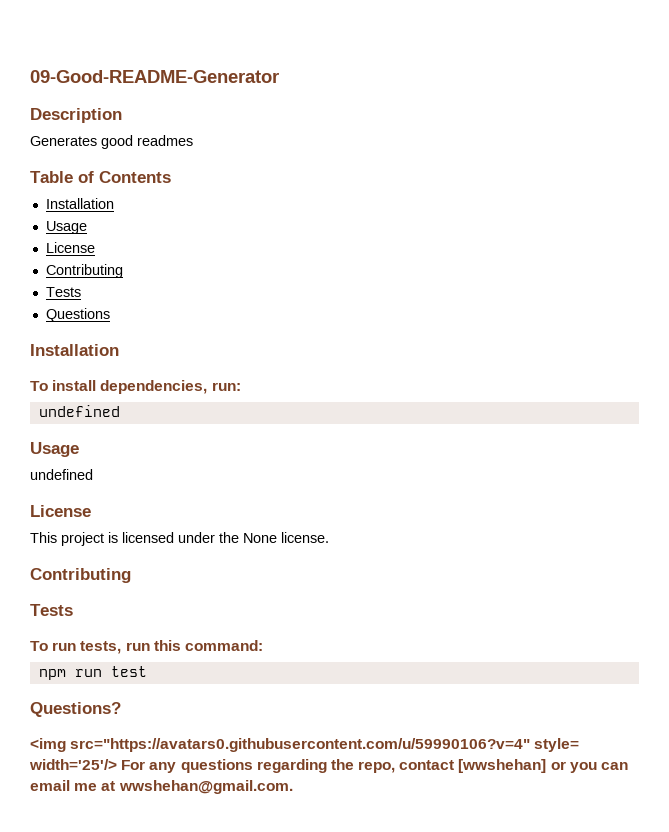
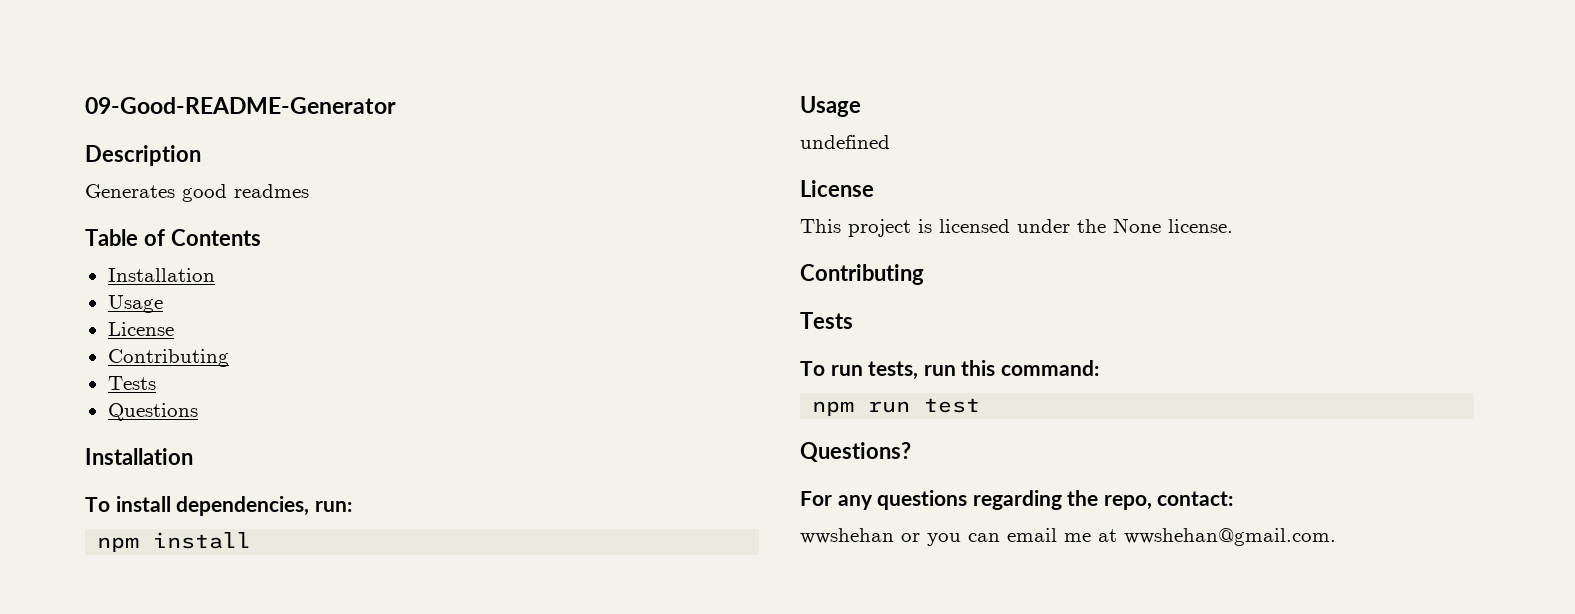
[38,405,120,417] undefined -> [97,532,252,552] npm install
[30,738,580,752] [29,759,117,770] <img src="https://avatars0.githubusercontent.com/u/59990106?v=4" style= width='25'/> -> (911, 452) none
[399,759,547,773] contact [wwshehan] -> [1157,491,1234,506] [800,528,894,544] contact: // wwshehan

